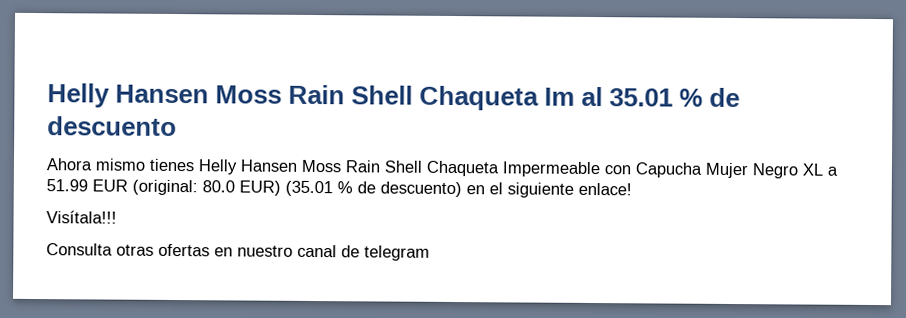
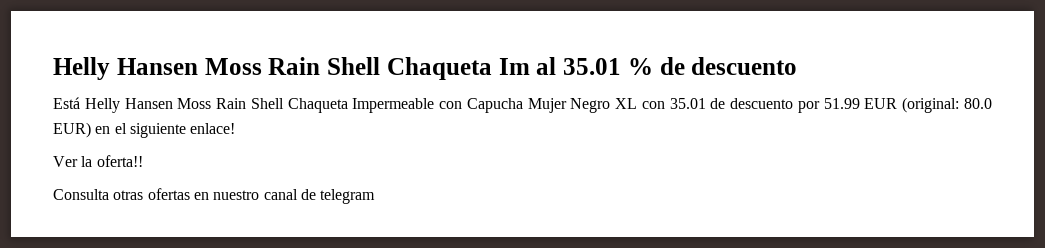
[46,158,194,172] Ahora mismo tienes -> [53,97,80,109] Está
[827,166,838,176] a -> [641,98,820,113] con 35.01 de descuento por
[285,180,462,198] (35.01 % de descuento) -> (91, 130) none
[46,210,117,224] Visítala!!! -> [53,155,143,167] Ver la oferta!!

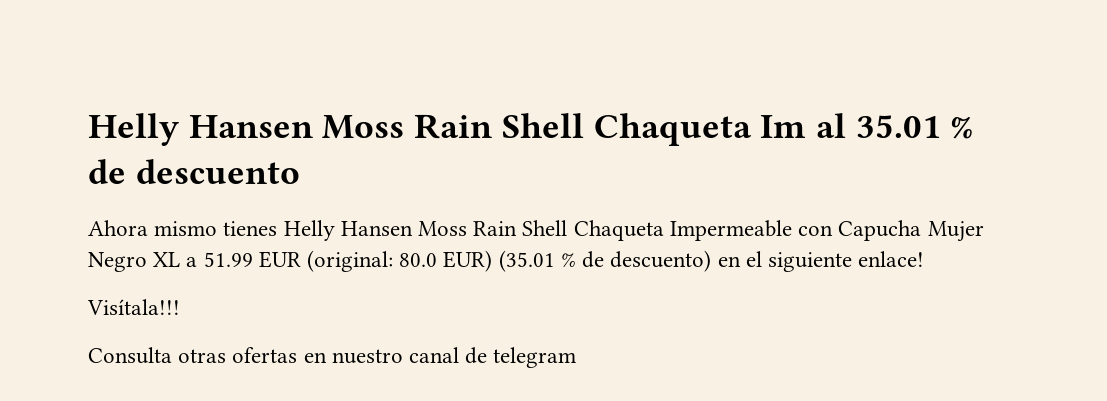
[53,97,80,109] Está -> [88,220,278,236] Ahora mismo tienes
[641,98,820,113] con 35.01 de descuento por -> [186,257,198,267] a
(91, 130) none -> [498,250,712,272] (35.01 % de descuento)
[53,155,143,167] Ver la oferta!! -> [87,299,180,315] Visítala!!!

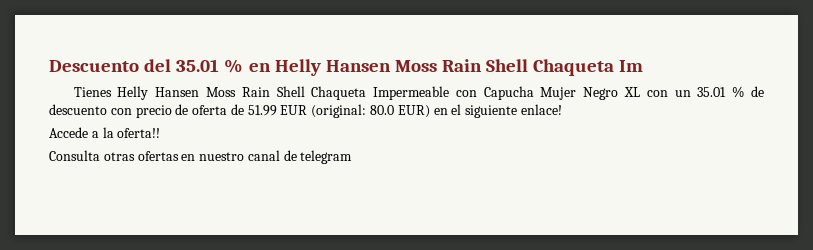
(88, 129) none -> [49,59,271,73] Descuento del 35.01 % en
[816,113,974,139] [88,159,300,184] [88,220,278,236] al 35.01 % de descuento // Ahora mismo tienes -> [73,87,112,97] // Tienes
[186,257,198,267] a -> [646,86,764,98] [49,104,244,118] con un 35.01 % de descuento con precio de oferta de
[498,250,712,272] (35.01 % de descuento) -> (430, 111) none
[87,299,180,315] Visítala!!! -> [49,127,161,138] Accede a la oferta!!

